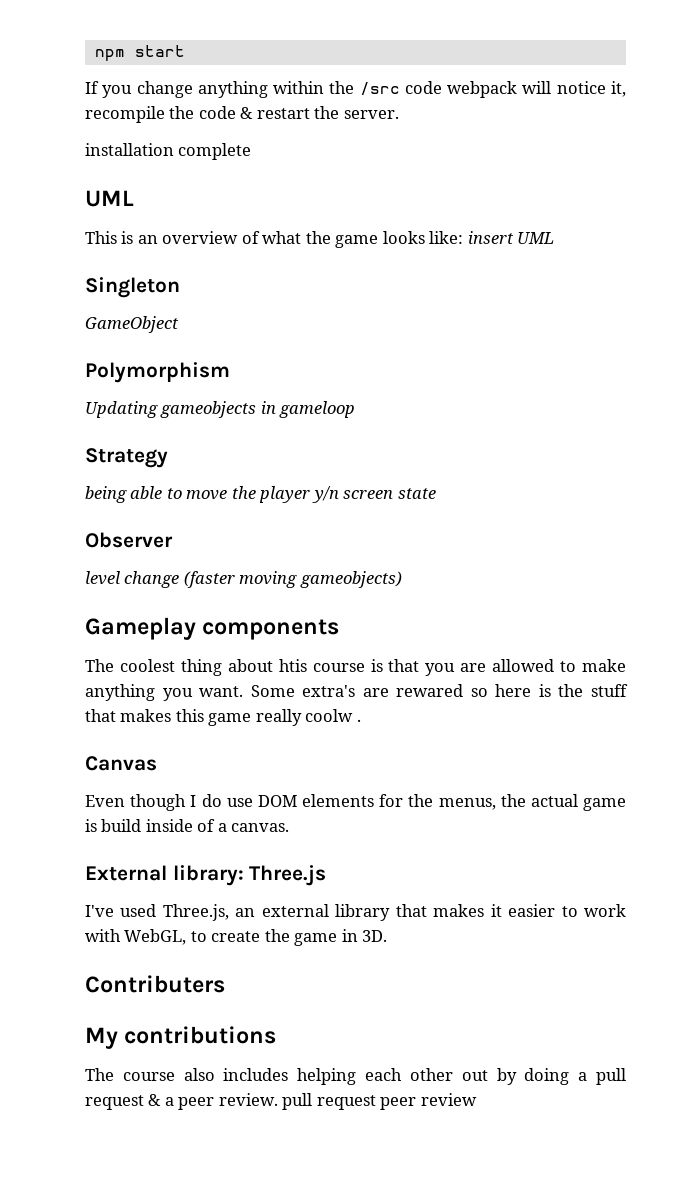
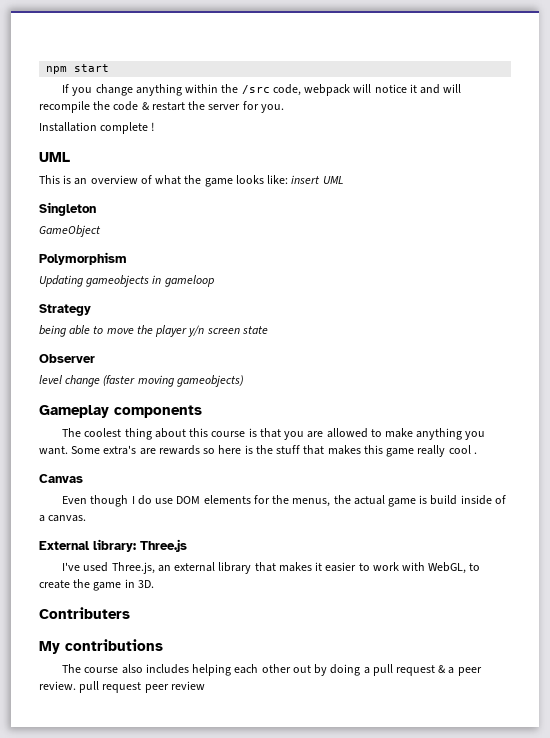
[404,81,442,94] code -> [272,84,301,96] code,
[610,81,626,97] it, -> [409,84,462,94] it and will
[343,110,399,119] [85,143,174,156] server. // installation -> [208,101,284,113] [39,122,97,132] server for you. // Installation
(252, 151) none -> [151,122,155,131] !
[278,659,307,672] htis -> [189,428,209,437] this
[396,684,464,697] rewared -> [158,445,200,455] rewards
[305,709,354,722] coolw -> [448,445,471,454] cool

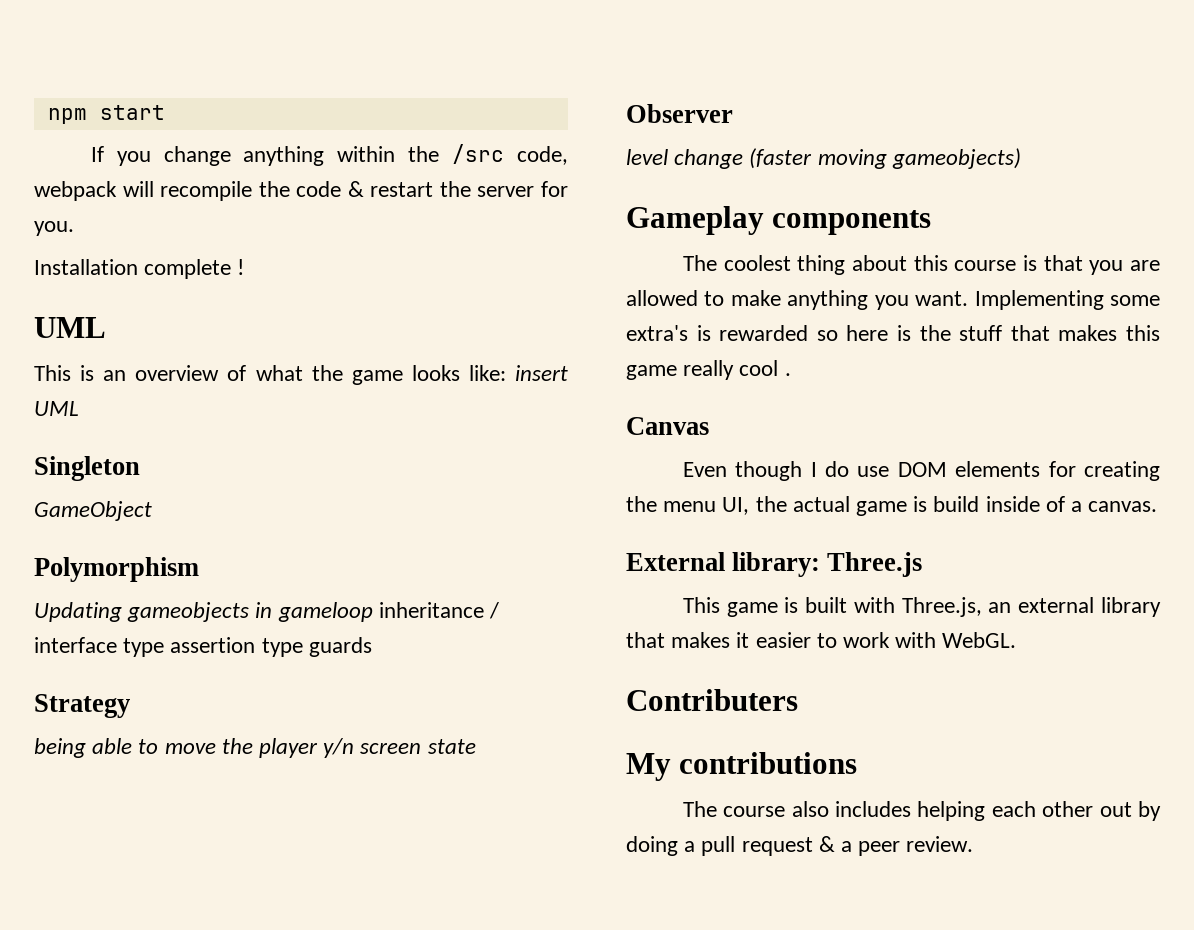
[374,84,462,94] notice it and will -> (154, 189) none
(214, 281) none -> [378,602,500,619] [34,637,372,657] inheritance / interface type assertion type guards
[71,445,200,455] Some extra's are rewards -> [974,290,1160,310] [626,325,809,341] Implementing some extra's is rewarded
[272,495,331,507] the menus, -> [1084,461,1160,481] [626,496,750,515] creating the menu UI,
[62,562,109,572] I've used -> [682,597,895,617] This game is built with
[428,562,481,574] [39,579,154,591] WebGL, to create the game in 3D. -> [942,632,1017,648] WebGL.
[79,681,205,693] pull request peer review -> (974, 844) none

